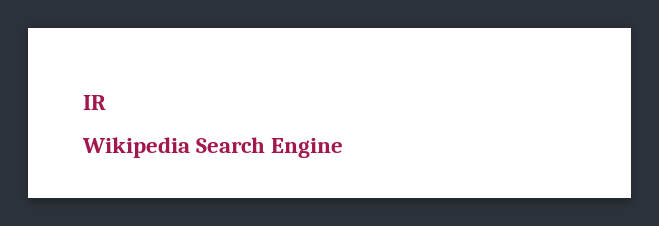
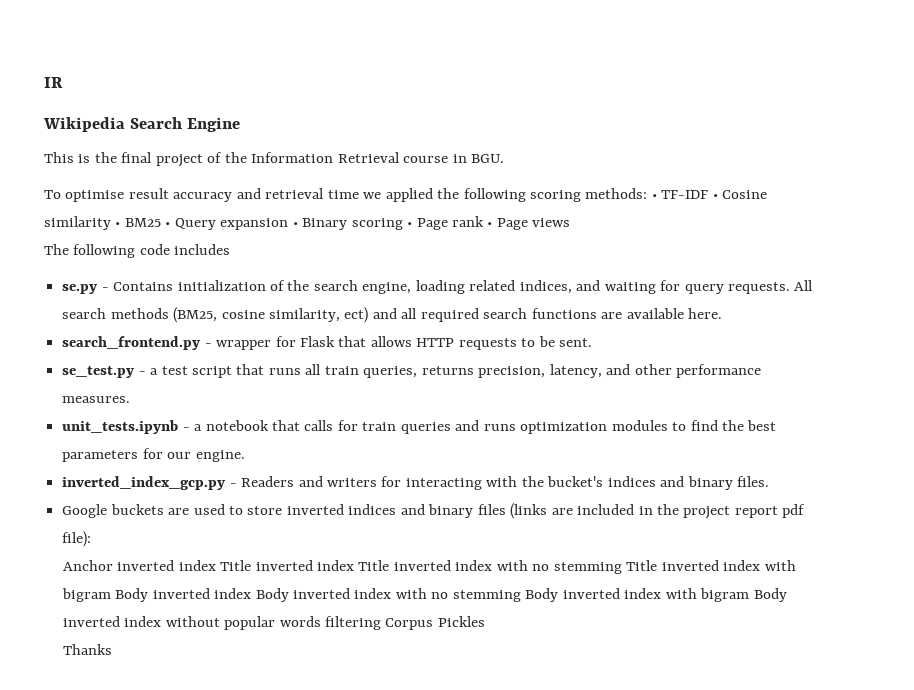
(344, 148) none -> [44,152,505,167] [44,188,768,202] [44,216,571,230] [44,244,231,258] [62,280,814,294] [62,307,723,323] [62,336,593,350] [62,364,761,378] [62,396,131,403] [62,420,777,434] [62,448,245,462] [62,476,770,490] [62,503,806,519] [62,531,92,547] [62,560,796,574] [61,588,787,602] [62,616,485,630] [62,644,112,655] // This is the final project of the Information Retrieval course in BGU. // To optimise result accuracy and retrieval time we applied the following scoring methods: • TF-IDF • Cosine similarity • BM25 • Query expansion • Binary scoring • Page rank • Page views // The following code includes // se.py - Contains initialization of the search engine, loading related indices, and waiting for query requests. All search methods (BM25, cosine similarity, ect) and all required search functions are available here. // search_frontend.py - wrapper for Flask that allows HTTP requests to be sent. // se_test.py - a test script that runs all train queries, returns precision, latency, and other performance measures. // unit_tests.ipynb - a notebook that calls for train queries and runs optimization modules to find the best parameters for our engine. // inverted_index_gcp.py - Readers and writers for interacting with the bucket's indices and binary files. // Google buckets are used to store inverted indices and binary files (links are included in the project report pdf file): // Anchor inverted index Title inverted index Title inverted index with no stemming Title inverted index with bigram Body inverted index Body inverted index with no stemming Body inverted index with bigram Body inverted index without popular words filtering Corpus Pickles // Thanks

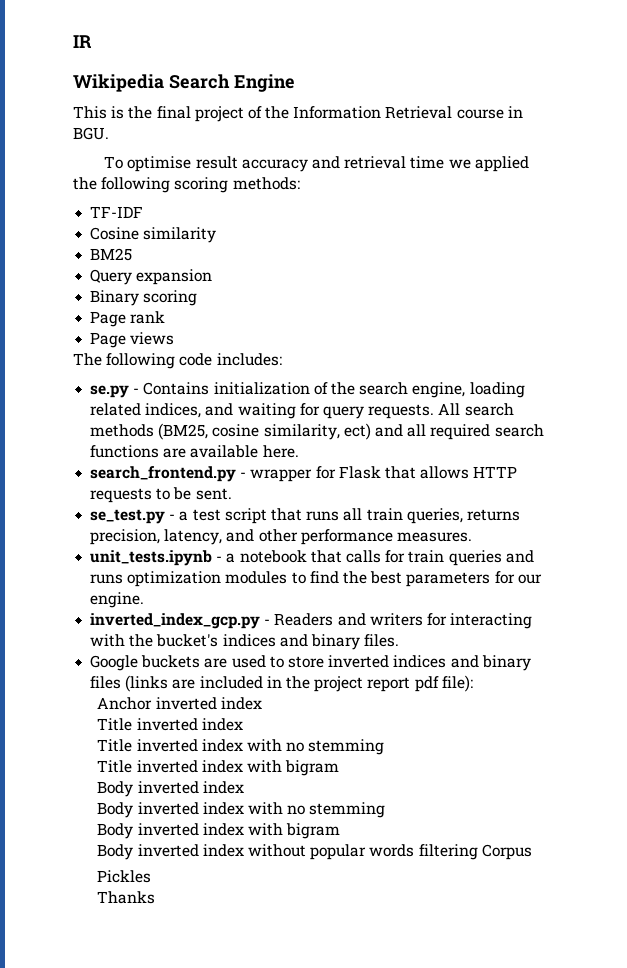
[651,194,657,199] • -> (300, 183) //
[712,194,718,199] • -> (144, 212) //
[115,222,121,227] • -> (217, 235) //
[165,222,171,227] • -> (133, 254) //
[292,222,298,227] • -> (213, 277) //
[407,222,413,227] • -> (198, 298) //
[487,222,493,227] • -> (166, 317) //
[174,244,231,255] includes -> [216,353,282,366] includes:
[220,560,355,571] Title inverted index -> [97,718,243,731] // Title inverted index //
(622, 568) none -> (385, 747) //
[115,588,252,602] Body inverted index -> [97,781,244,797] // Body inverted index //
(521, 596) none -> (386, 810) //
(750, 595) none -> (341, 831) //
(434, 624) none -> (532, 852) //

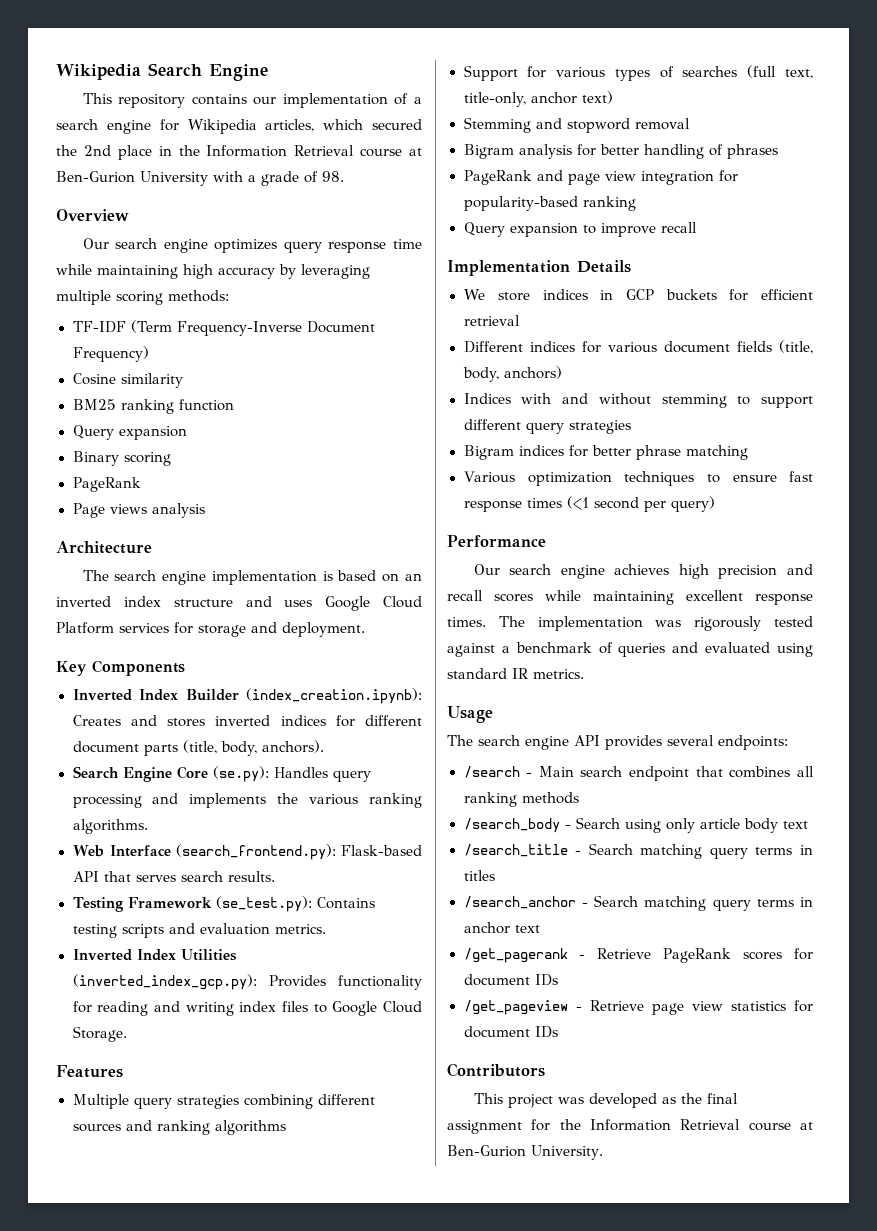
[73,35,92,48] IR // -> (56, 72) none
[111,106,523,122] [73,127,109,140] [104,156,529,172] [73,177,171,193] is the final project of the Information Retrieval course in BGU. // To optimise result accuracy and retrieval time we applied the following -> [118,93,423,108] [56,119,422,134] [56,145,422,160] [56,171,344,186] [56,209,129,221] [82,238,423,253] [56,264,370,279] [56,290,111,305] repository contains our implementation of a search engine for Wikipedia articles, which secured the 2nd place in the Information Retrieval course at Ben-Gurion University with a grade of 98. // Overview // Our search engine optimizes query response time while maintaining high accuracy by leveraging multiple
(144, 212) none -> [130,320,376,336] [72,346,149,362] (Term Frequency-Inverse Document Frequency)
(133, 254) none -> [120,399,234,414] ranking function
[90,311,166,327] Page rank -> [72,477,141,492] PageRank
[73,353,282,369] [90,382,525,398] [90,403,514,419] [90,423,544,440] [90,445,299,458] [90,466,518,482] [90,487,232,503] [90,508,520,524] [90,529,472,545] [90,550,534,566] [90,571,542,587] [90,592,145,608] [90,613,533,629] [90,634,400,650] [90,655,531,671] [90,675,473,692] [97,697,262,710] [97,718,243,731] [97,739,385,755] [97,760,340,776] [97,781,244,797] [97,802,386,818] [97,823,341,839] [97,844,532,860] [97,870,152,883] [97,891,156,904] // The following code includes: // se.py - Contains initialization of the search engine, loading related indices, and waiting for query requests. All search methods (BM25, cosine similarity, ect) and all required search functions are available here. // search_frontend.py - wrapper for Flask that allows HTTP requests to be sent. // se_test.py - a test script that runs all train queries, returns precision, latency, and other performance measures. // unit_tests.ipynb - a notebook that calls for train queries and runs optimization modules to find the best parameters for our engine. // inverted_index_gcp.py - Readers and writers for interacting with the bucket's indices and binary files. // Google buckets are used to store inverted indices and binary files (links are included in the project report pdf file): // Anchor inverted index // Title inverted index // Title inverted index with no stemming // Title inverted index with bigram // Body inverted index // Body inverted index with no stemming // Body inverted index with bigram // Body inverted index without popular words filtering Corpus // Pickles // Thanks -> [151,503,205,518] [56,541,152,554] [82,570,422,585] [56,596,422,611] [56,622,365,637] [56,660,185,676] [72,688,422,704] [72,715,422,727] [72,740,325,756] [72,766,371,782] [72,793,422,808] [72,819,148,834] [72,844,422,860] [72,871,275,882] [72,896,376,912] [72,923,326,938] [72,949,237,961] [72,974,422,990] [72,1001,422,1016] [72,1026,127,1042] [56,1065,123,1078] [72,1094,375,1109] [72,1120,286,1135] [463,65,813,81] [463,91,614,107] [463,117,690,133] [463,144,778,159] [463,170,738,185] [463,196,636,211] [463,222,697,237] [447,260,631,276] [463,289,813,301] [463,315,520,326] [463,340,813,354] [462,366,563,382] [463,393,813,408] [463,419,631,434] [463,445,748,460] [463,471,813,486] [463,496,715,512] [447,535,546,547] [473,564,813,579] [447,590,813,605] [447,616,813,631] [447,642,813,657] [447,668,584,679] [447,706,493,723] [447,735,788,750] [463,766,814,781] [463,792,579,807] [463,817,808,833] [463,843,813,859] [463,870,495,881] [463,895,813,911] [463,922,540,934] [463,948,813,963] [463,974,558,986] [463,1000,813,1015] [463,1026,558,1038] [447,1063,545,1077] [473,1093,738,1108] [447,1119,813,1134] [447,1145,603,1160] analysis // Architecture // The search engine implementation is based on an inverted index structure and uses Google Cloud Platform services for storage and deployment. // Key Components // Inverted Index Builder (index_creation.ipynb): Creates and stores inverted indices for different document parts (title, body, anchors). // Search Engine Core (se.py): Handles query processing and implements the various ranking algorithms. // Web Interface (search_frontend.py): Flask-based API that serves search results. // Testing Framework (se_test.py): Contains testing scripts and evaluation metrics. // Inverted Index Utilities (inverted_index_gcp.py): Provides functionality for reading and writing index files to Google Cloud Storage. // Features // Multiple query strategies combining different sources and ranking algorithms // Support for various types of searches (full text, title-only, anchor text) // Stemming and stopword removal // Bigram analysis for better handling of phrases // PageRank and page view integration for popularity-based ranking // Query expansion to improve recall // Implementation Details // We store indices in GCP buckets for efficient retrieval // Different indices for various document fields (title, body, anchors) // Indices with and without stemming to support different query strategies // Bigram indices for better phrase matching // Various optimization techniques to ensure fast response times (<1 second per query) // Performance // Our search engine achieves high precision and recall scores while maintaining excellent response times. The implementation was rigorously tested against a benchmark of queries and evaluated using standard IR metrics. // Usage // The search engine API provides several endpoints: // /search - Main search endpoint that combines all ranking methods // /search_body - Search using only article body text // /search_title - Search matching query terms in titles // /search_anchor - Search matching query terms in anchor text // /get_pagerank - Retrieve PageRank scores for document IDs // /get_pageview - Retrieve page view statistics for document IDs // Contributors // This project was developed as the final assignment for the Information Retrieval course at Ben-Gurion University.

